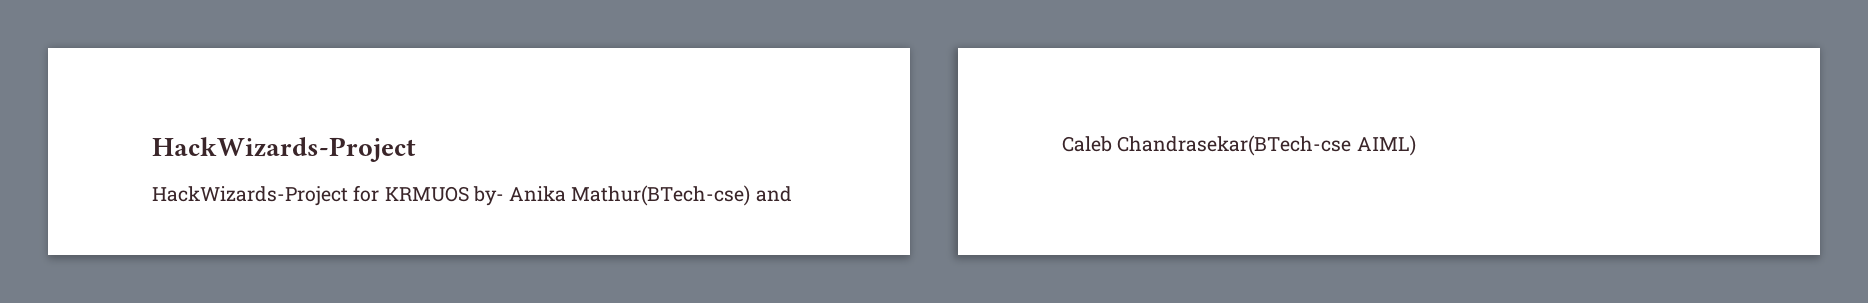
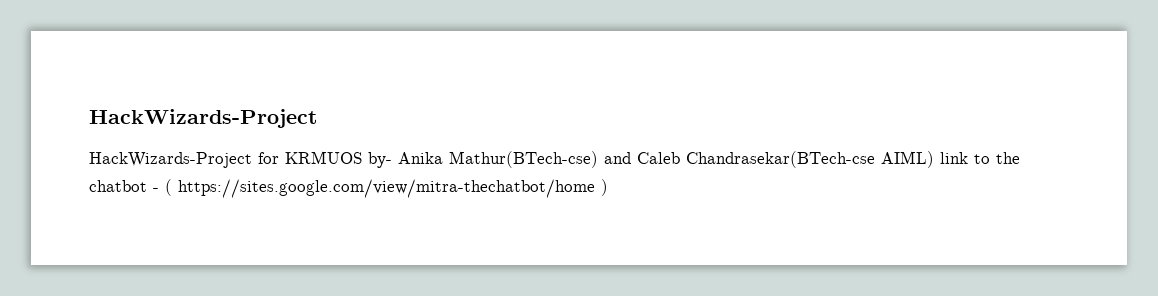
(1416, 145) none -> [940,152,1020,164] [89,179,608,198] link to the chatbot - ( https://sites.google.com/view/mitra-thechatbot/home )

